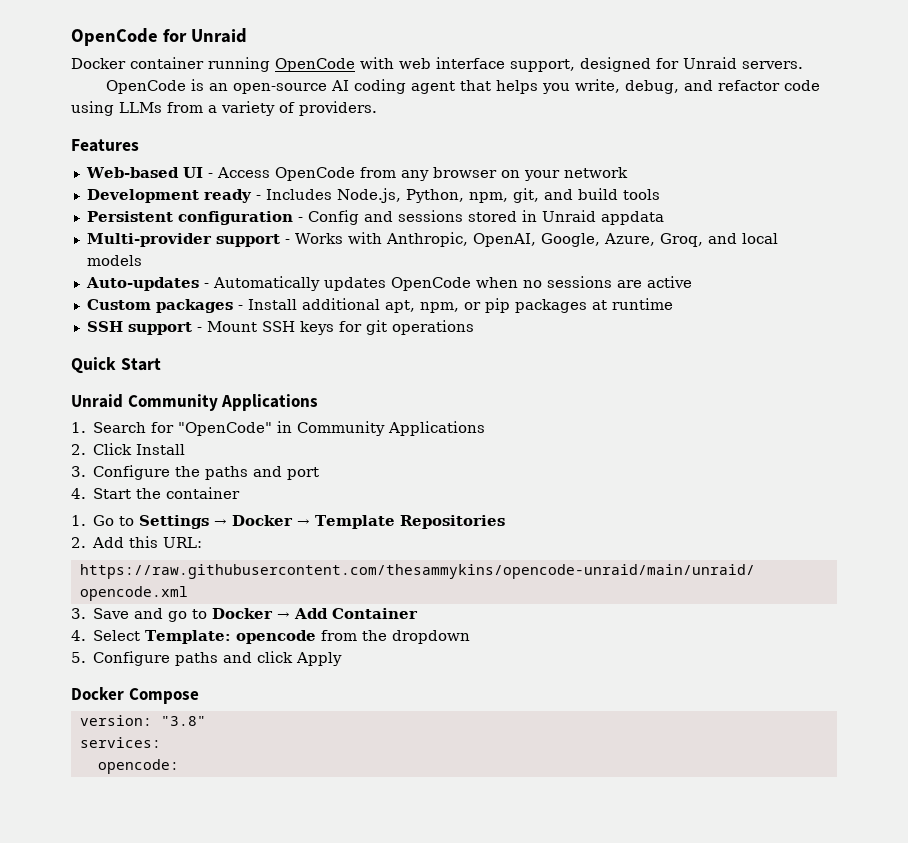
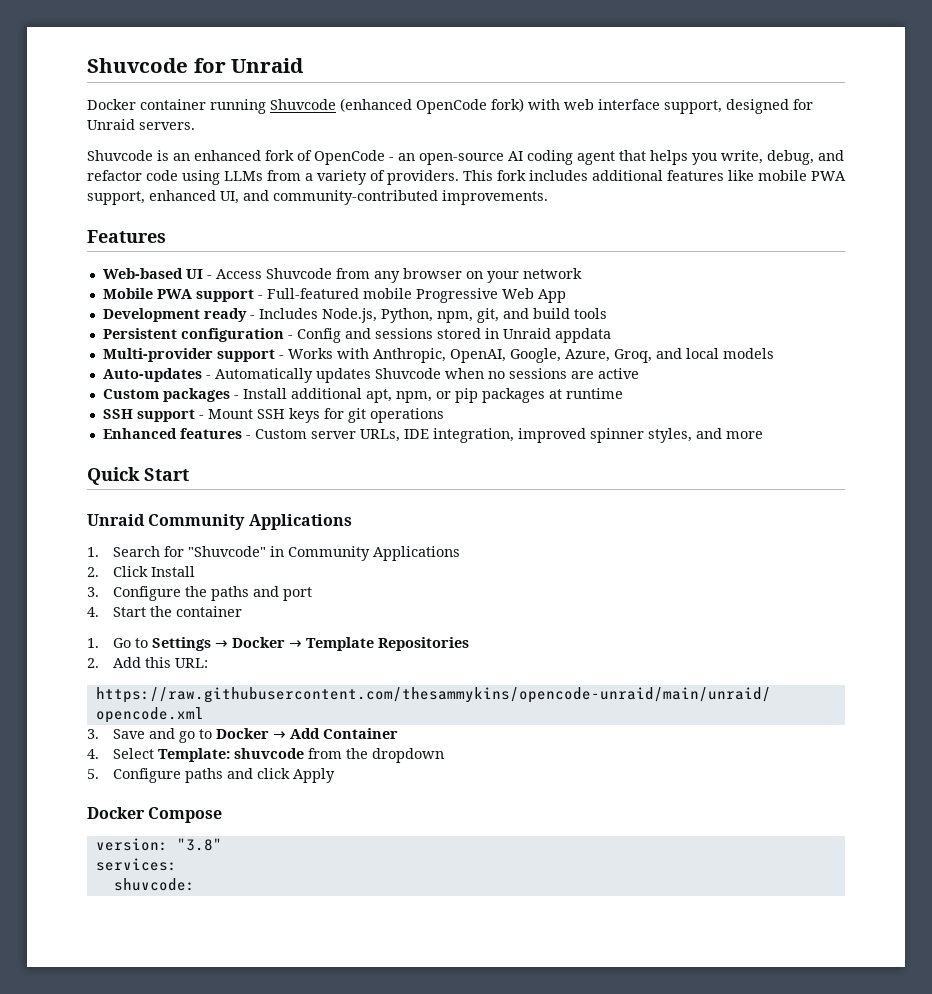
[71,28,158,46] OpenCode -> [87,58,188,73] Shuvcode
[275,58,355,72] OpenCode -> [270,98,524,114] Shuvcode (enhanced OpenCode fork)
[105,79,204,94] OpenCode is -> [87,150,394,165] Shuvcode is an enhanced fork of OpenCode -
(377, 108) none -> [463,170,846,181] [87,190,548,205] This fork includes additional features like mobile PWA support, enhanced UI, and community-contributed improvements.
[274,167,355,181] OpenCode -> [265,268,332,279] Shuvcode
(628, 172) none -> [102,288,566,303] // Mobile PWA support - Full-featured mobile Progressive Web App
[390,277,471,291] OpenCode -> [374,368,441,379] Shuvcode
(474, 327) none -> [102,428,763,443] // Enhanced features - Custom server URLs, IDE integration, improved spinner styles, and more
[178,422,273,436] "OpenCode" -> [187,546,266,557] "Shuvcode"
[236,630,317,644] opencode -> [233,748,304,759] shuvcode
[97,759,179,774] opencode: -> [113,878,195,891] shuvcode:

